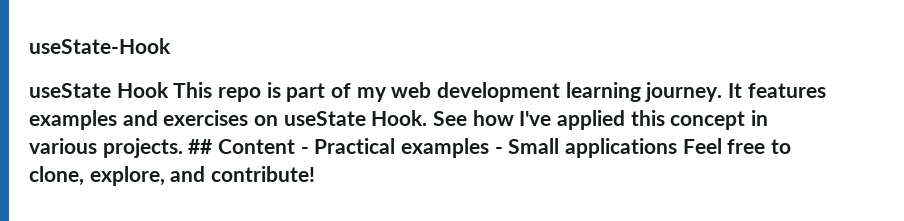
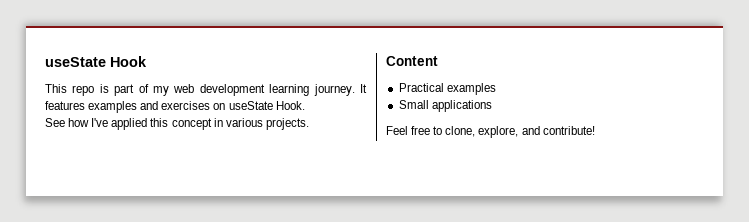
[29,38,171,54] useState-Hook // -> (45, 62) none
(169, 90) none -> (147, 61) //
(428, 118) none -> (305, 105) //
[188,139,213,154] ## -> (309, 124) //
[300,147,309,154] - -> (438, 61) //
[494,147,503,154] - -> (496, 89) //
(678, 148) none -> (492, 106) //

